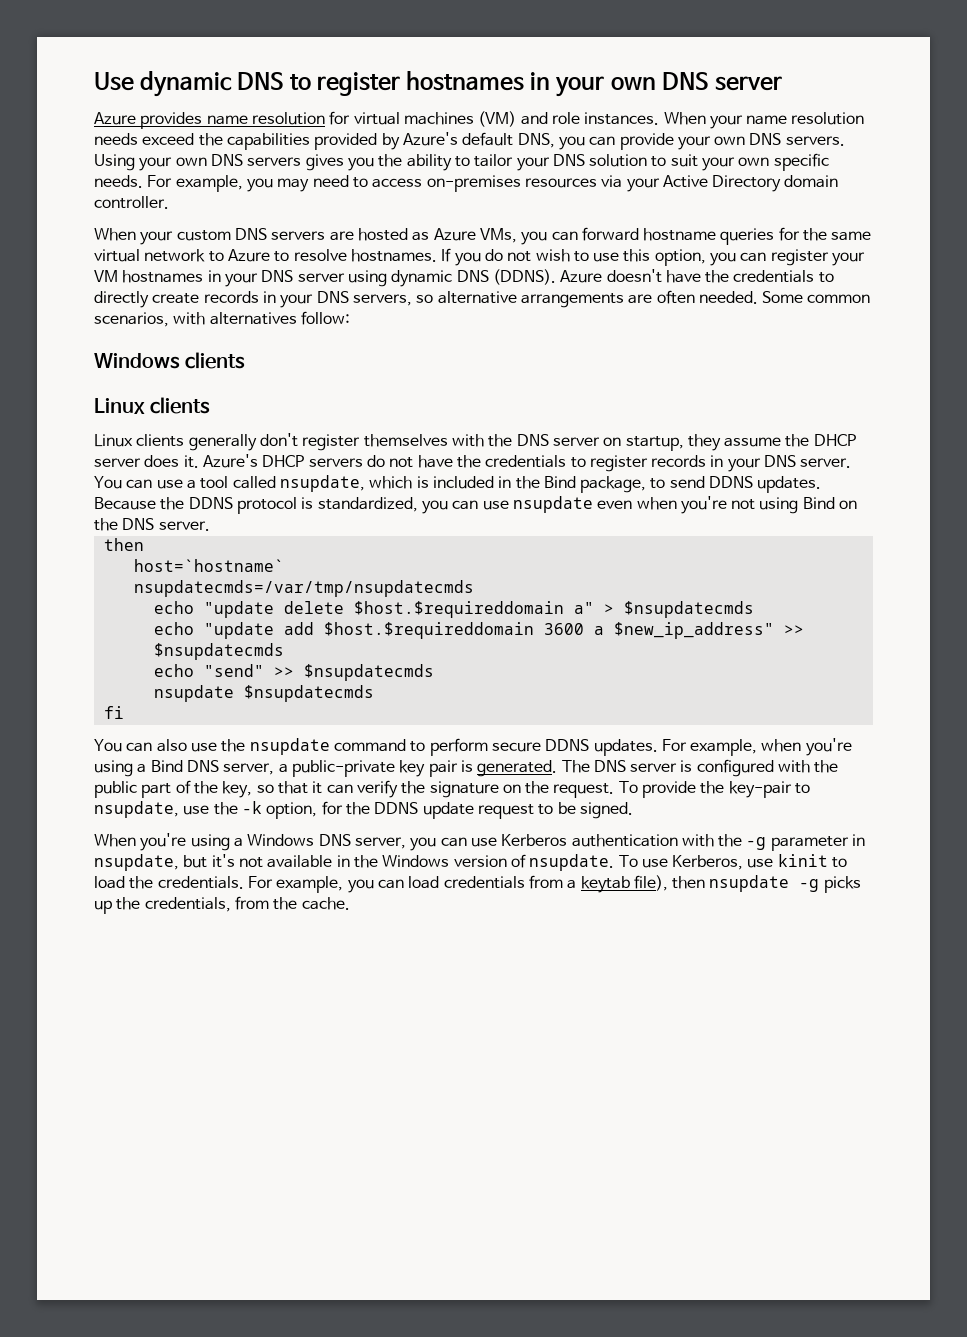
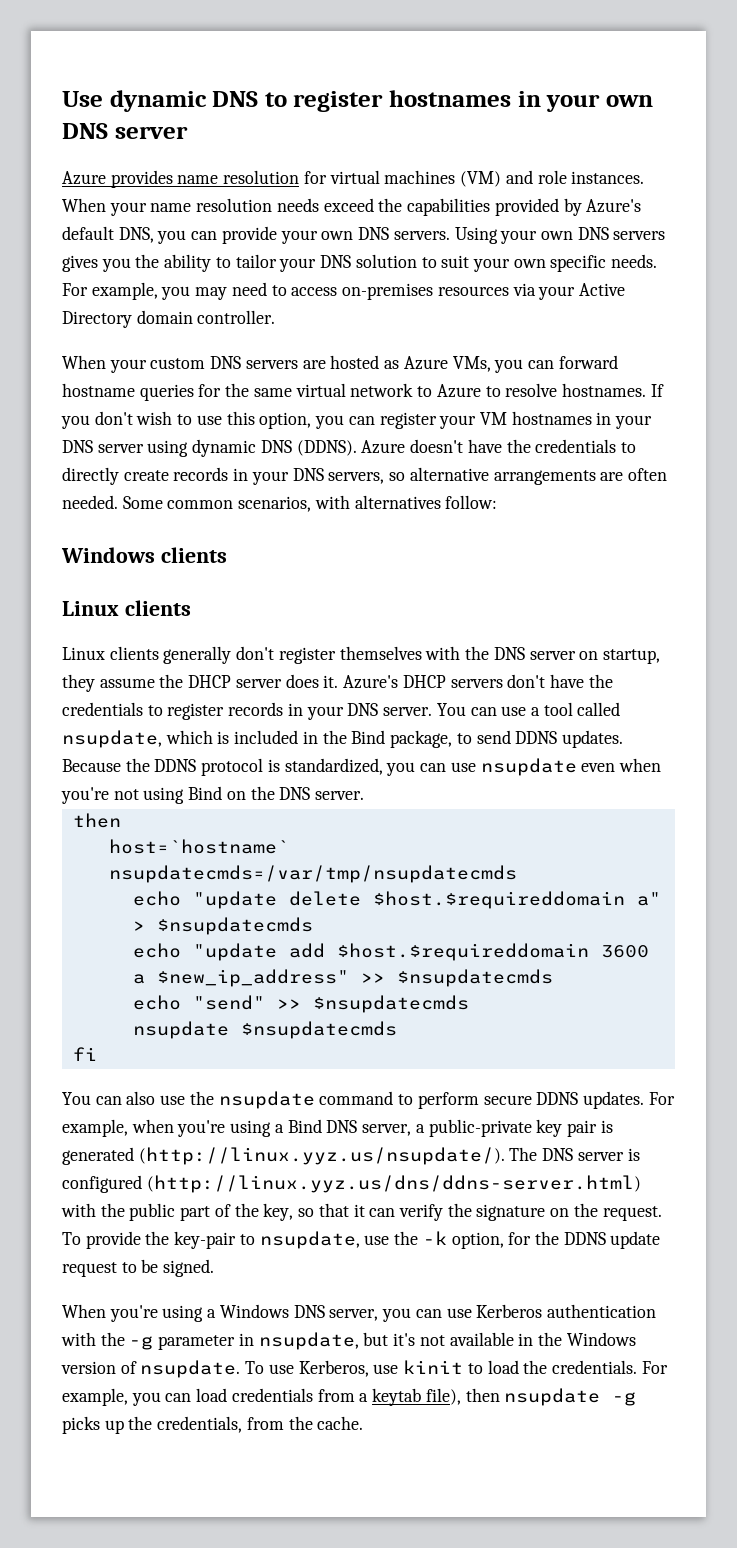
[484,249,532,262] do not -> [94,411,133,425] don't
[366,455,414,468] do not -> [507,674,546,688] don't
[477,760,558,777] generated. -> [62,1147,505,1165] generated (http://linux.yyz.us/nsupdate/).
(774, 768) none -> [146,1175,641,1193] (http://linux.yyz.us/dns/ddns-server.html)

